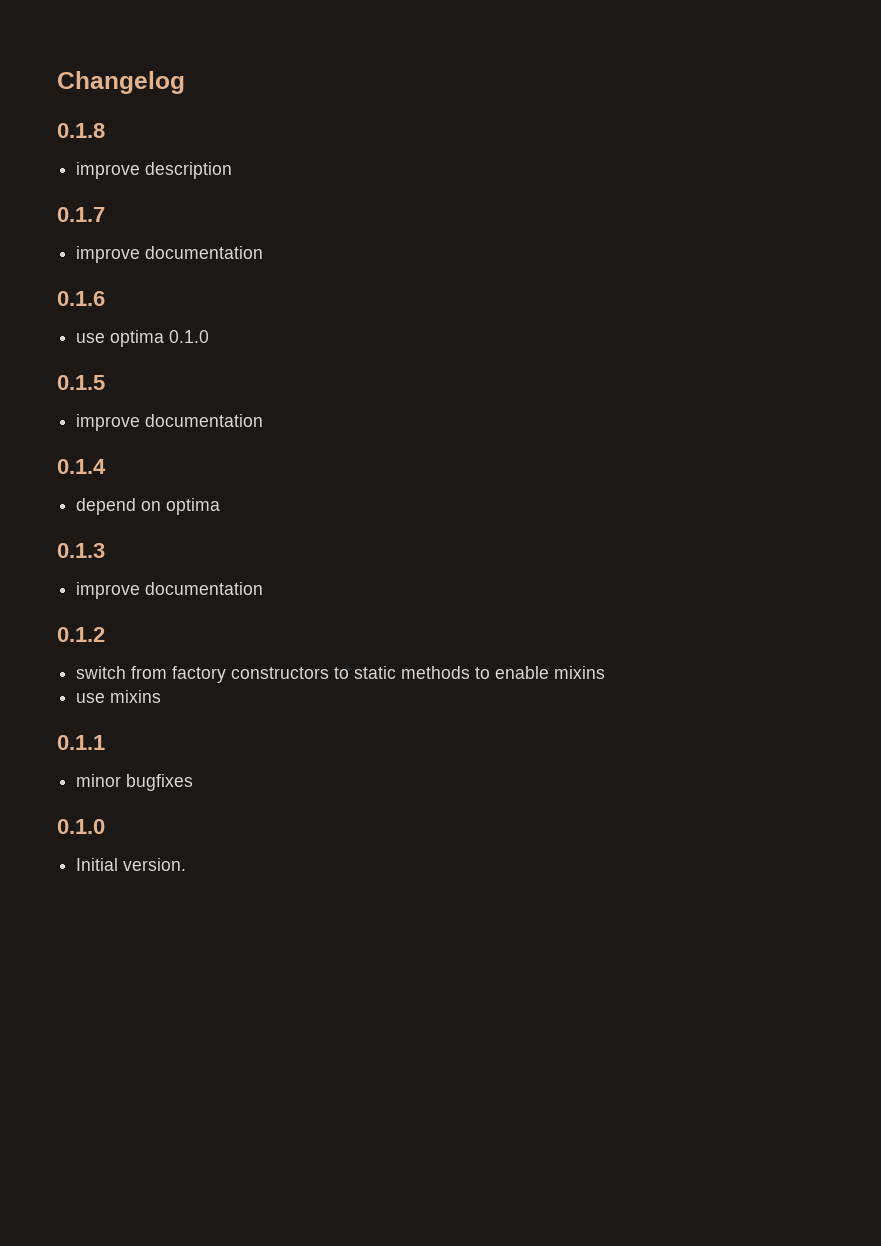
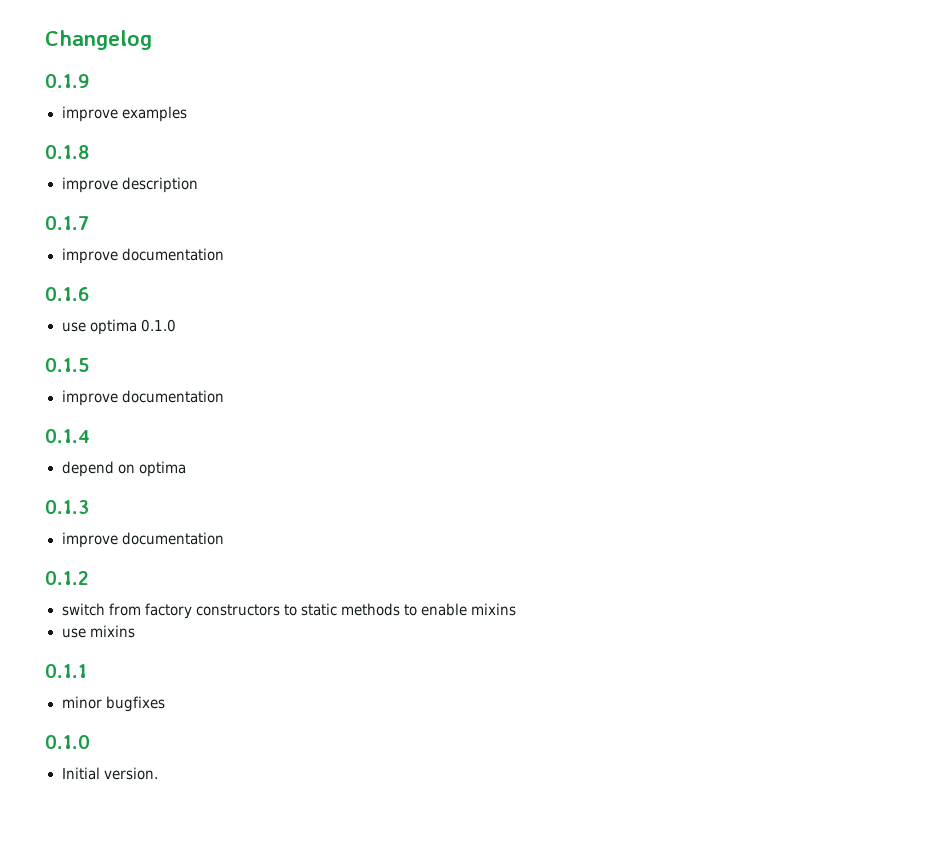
(185, 82) none -> [45,74,89,88] [61,106,187,122] // 0.1.9 // improve examples

